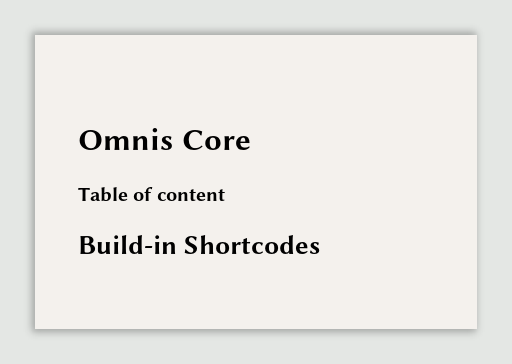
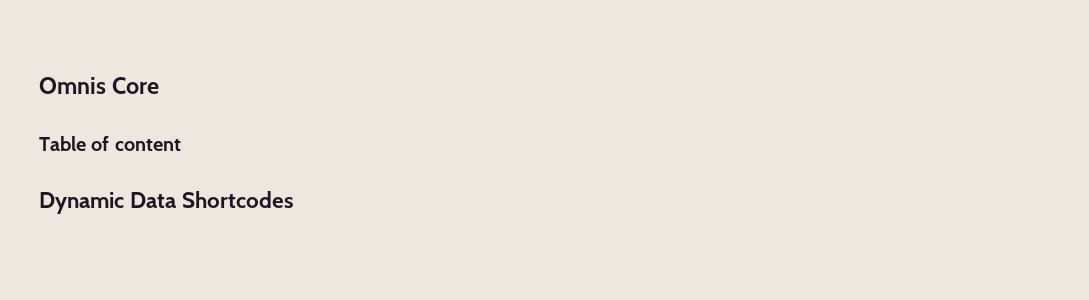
[78,235,177,254] Build-in -> [39,192,177,214] Dynamic Data

